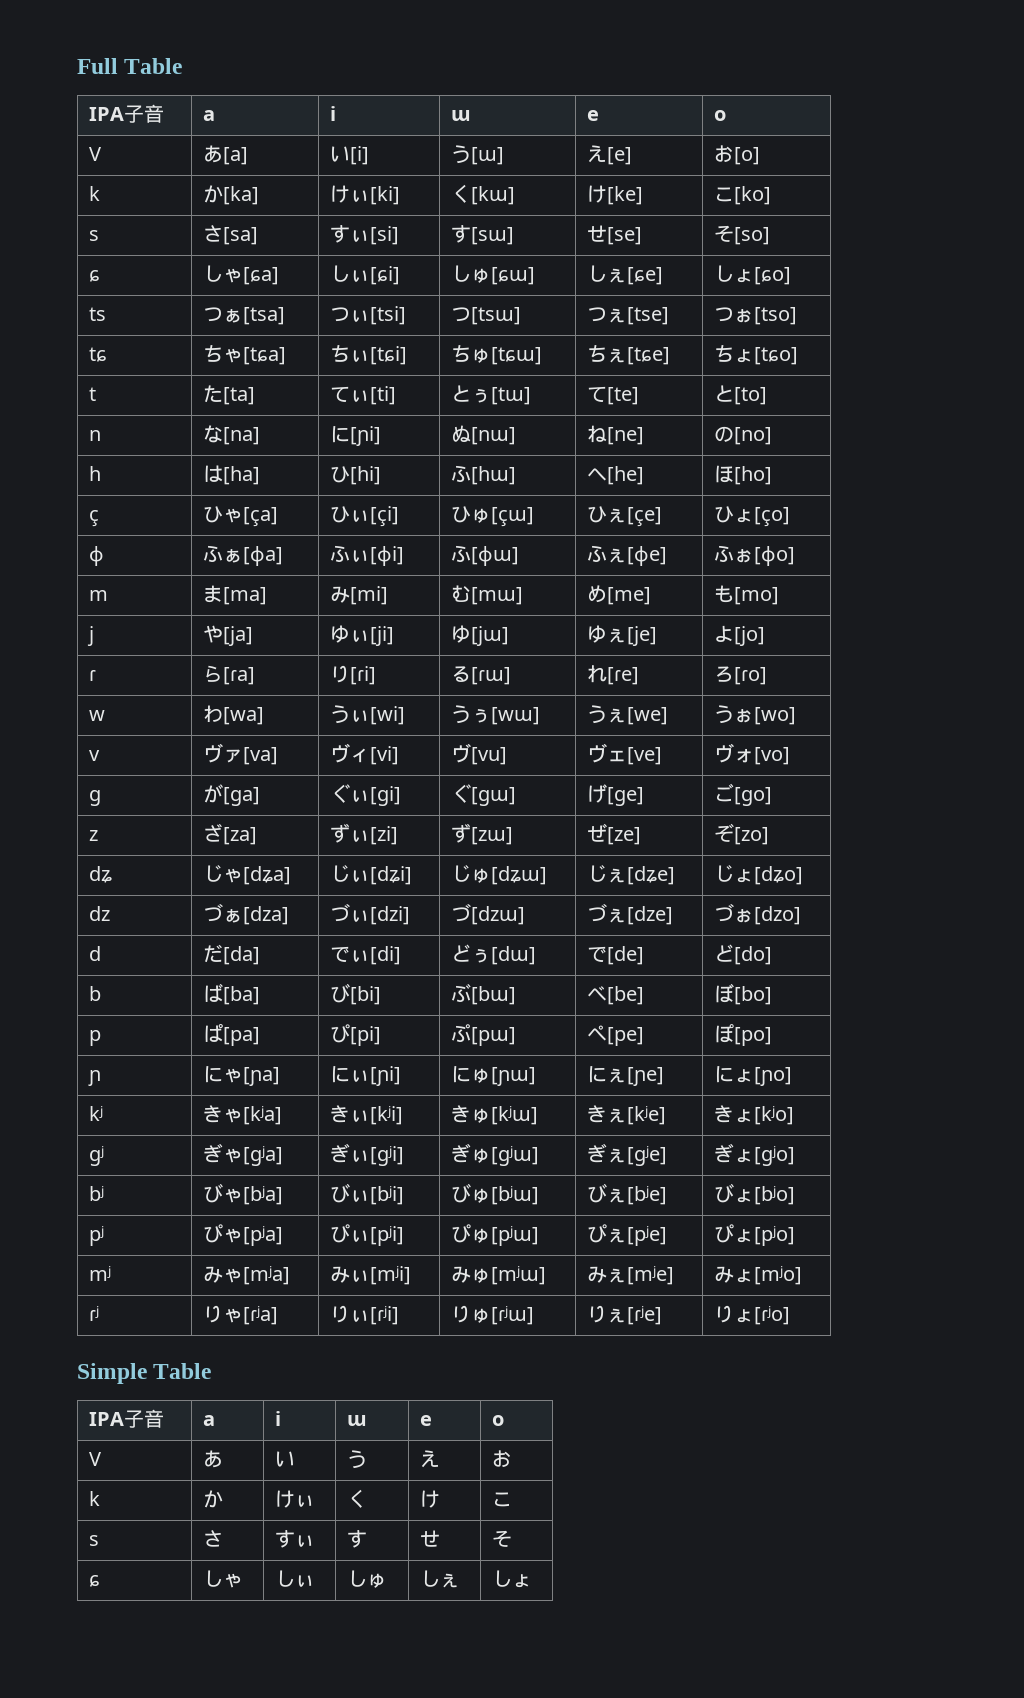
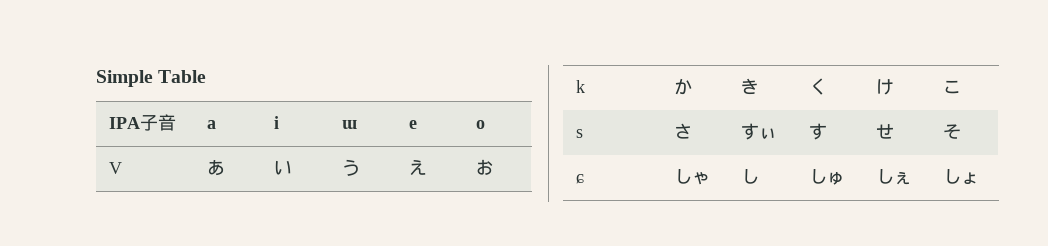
[77,58,183,74] [89,104,165,123] [203,110,216,121] [330,106,337,121] [451,110,472,121] [587,110,600,121] [714,110,727,121] [89,147,102,161] [203,145,249,165] [330,146,370,165] [451,145,505,165] [587,145,633,165] [714,145,761,165] [89,186,101,201] [203,185,260,205] [330,185,401,205] [451,184,516,205] [587,185,644,205] [714,186,772,205] [89,230,100,241] [203,225,259,245] [330,225,400,245] [451,225,515,245] [587,225,643,245] [714,225,771,245] [89,270,101,282] [203,265,280,285] [330,265,401,285] [451,265,536,285] [587,265,664,285] [714,265,792,285] [89,307,107,321] [203,307,286,325] [330,306,407,325] [451,307,522,325] [587,307,670,325] [714,307,798,325] [89,347,108,362] [203,344,287,365] [330,344,408,365] [451,344,543,365] [587,344,671,365] [714,344,799,365] [89,387,97,401] [203,385,256,405] [330,386,397,405] [451,385,532,405] [587,386,640,405] [714,385,768,405] [89,430,102,441] [203,425,261,445] [330,426,382,446] [451,425,517,445] [587,425,645,445] [714,426,773,445] [89,466,102,481] [203,465,261,485] [330,466,382,485] [451,465,517,485] [587,466,645,485] [714,465,773,485] [89,510,100,527] [203,506,279,527] [330,506,400,527] [451,506,535,527] [587,506,663,527] [714,506,791,527] [89,546,105,566] [203,545,284,566] [330,545,405,566] [451,545,520,566] [587,545,668,566] [714,545,796,566] [89,590,109,601] [203,585,268,605] [330,586,389,605] [451,585,524,605] [587,585,652,605] [714,585,780,605] [87,626,95,646] [203,625,254,646] [330,625,395,646] [451,625,510,646] [587,625,658,646] [714,625,766,646] [89,670,97,681] [203,665,256,685] [330,665,377,685] [451,666,512,685] [587,665,640,685] [714,666,768,685] [89,710,106,721] [203,705,265,725] [330,705,406,725] [451,705,541,725] [587,705,669,725] [714,705,797,725] [89,750,101,761] [203,743,279,765] [330,743,400,765] [451,743,508,765] [587,743,663,765] [714,743,791,765] [89,790,102,806] [203,784,261,806] [330,784,402,806] [451,784,517,806] [587,784,645,806] [714,783,773,806] [89,830,99,841] [203,823,258,845] [330,823,399,845] [451,823,514,845] [587,823,642,845] [714,823,770,845] [89,866,113,883] [203,865,292,885] [330,865,413,885] [451,865,548,885] [587,865,676,885] [714,865,804,885] [89,906,111,921] [203,903,290,925] [330,903,411,925] [451,903,526,925] [587,903,674,925] [714,903,802,925] [89,946,102,961] [203,944,261,965] [330,946,402,965] [451,944,537,965] [587,946,645,965] [714,944,773,965] [89,986,102,1001] [203,983,261,1005] [330,983,382,1005] [451,983,517,1005] [587,986,645,1005] [714,983,773,1005] [89,1030,102,1046] [203,1023,261,1046] [330,1024,382,1046] [451,1024,517,1046] [587,1025,645,1046] [714,1024,773,1046] [88,1070,102,1086] [203,1066,281,1086] [330,1066,402,1086] [451,1066,537,1086] [587,1066,665,1086] [714,1066,793,1086] [89,1106,104,1121] [203,1105,283,1125] [330,1105,404,1125] [451,1105,539,1125] [587,1105,667,1125] [714,1105,795,1125] [89,1146,105,1166] [203,1143,284,1166] [330,1143,405,1166] [451,1143,540,1166] [587,1143,668,1166] [714,1143,796,1166] [89,1186,105,1201] [203,1183,284,1205] [330,1183,405,1205] [451,1183,540,1205] [587,1183,668,1205] [714,1183,796,1205] [89,1226,105,1246] [203,1224,284,1246] [330,1224,405,1246] [451,1224,540,1246] [587,1224,668,1246] [714,1224,796,1246] [89,1266,112,1281] [203,1266,291,1285] [330,1266,412,1285] [451,1266,547,1285] [587,1266,675,1285] [714,1266,803,1285] [89,1306,100,1321] [203,1305,279,1325] [330,1305,400,1325] [451,1305,535,1325] [587,1305,663,1325] [714,1305,791,1325] Full Table // IPA子音 | a | i | ɯ | e | o // V | あ[a] | い[i] | う[ɯ] | え[e] | お[o] // k | か[ka] | けぃ[ki] | く[kɯ] | け[ke] | こ[ko] // s | さ[sa] | すぃ[si] | す[sɯ] | せ[se] | そ[so] // ɕ | しゃ[ɕa] | しぃ[ɕi] | しゅ[ɕɯ] | しぇ[ɕe] | しょ[ɕo] // ts | つぁ[tsa] | つぃ[tsi] | つ[tsɯ] | つぇ[tse] | つぉ[tso] // tɕ | ちゃ[tɕa] | ちぃ[tɕi] | ちゅ[tɕɯ] | ちぇ[tɕe] | ちょ[tɕo] // t | た[ta] | てぃ[ti] | とぅ[tɯ] | て[te] | と[to] // n | な[na] | に[ɲi] | ぬ[nɯ] | ね[ne] | の[no] // h | は[ha] | ひ[hi] | ふ[hɯ] | へ[he] | ほ[ho] // ç | ひゃ[ça] | ひぃ[çi] | ひゅ[çɯ] | ひぇ[çe] | ひょ[ço] // ɸ | ふぁ[ɸa] | ふぃ[ɸi] | ふ[ɸɯ] | ふぇ[ɸe] | ふぉ[ɸo] // m | ま[ma] | み[mi] | む[mɯ] | め[me] | も[mo] // j | や[ja] | ゆぃ[ji] | ゆ[jɯ] | ゆぇ[je] | よ[jo] // ɾ | ら[ɾa] | り[ɾi] | る[ɾɯ] | れ[ɾe] | ろ[ɾo] // w | わ[wa] | うぃ[wi] | うぅ[wɯ] | うぇ[we] | うぉ[wo] // v | ヴァ[va] | ヴィ[vi] | ヴ[vu] | ヴェ[ve] | ヴォ[vo] // ɡ | が[ɡa] | ぐぃ[ɡi] | ぐ[ɡɯ] | げ[ɡe] | ご[ɡo] // z | ざ[za] | ずぃ[zi] | ず[zɯ] | ぜ[ze] | ぞ[zo] // dʑ | じゃ[dʑa] | じぃ[dʑi] | じゅ[dʑɯ] | じぇ[dʑe] | じょ[dʑo] // dz | づぁ[dza] | づぃ[dzi] | づ[dzɯ] | づぇ[dze] | づぉ[dzo] // d | だ[da] | でぃ[di] | どぅ[dɯ] | で[de] | ど[do] // b | ば[ba] | び[bi] | ぶ[bɯ] | べ[be] | ぼ[bo] // p | ぱ[pa] | ぴ[pi] | ぷ[pɯ] | ぺ[pe] | ぽ[po] // ɲ | にゃ[ɲa] | にぃ[ɲi] | にゅ[ɲɯ] | にぇ[ɲe] | にょ[ɲo] // kʲ | きゃ[kʲa] | きぃ[kʲi] | きゅ[kʲɯ] | きぇ[kʲe] | きょ[kʲo] // ɡʲ | ぎゃ[ɡʲa] | ぎぃ[ɡʲi] | ぎゅ[ɡʲɯ] | ぎぇ[ɡʲe] | ぎょ[ɡʲo] // bʲ | びゃ[bʲa] | びぃ[bʲi] | びゅ[bʲɯ] | びぇ[bʲe] | びょ[bʲo] // pʲ | ぴゃ[pʲa] | ぴぃ[pʲi] | ぴゅ[pʲɯ] | ぴぇ[pʲe] | ぴょ[pʲo] // mʲ | みゃ[mʲa] | みぃ[mʲi] | みゅ[mʲɯ] | みぇ[mʲe] | みょ[mʲo] // ɾʲ | りゃ[ɾʲa] | りぃ[ɾʲi] | りゅ[ɾʲɯ] | りぇ[ɾʲe] | りょ[ɾʲo] // -> (96, 78) none
[275,1490,316,1508] けぃ -> [740,78,759,95] き
[295,1575,316,1587] ぃ -> (759, 176) none

